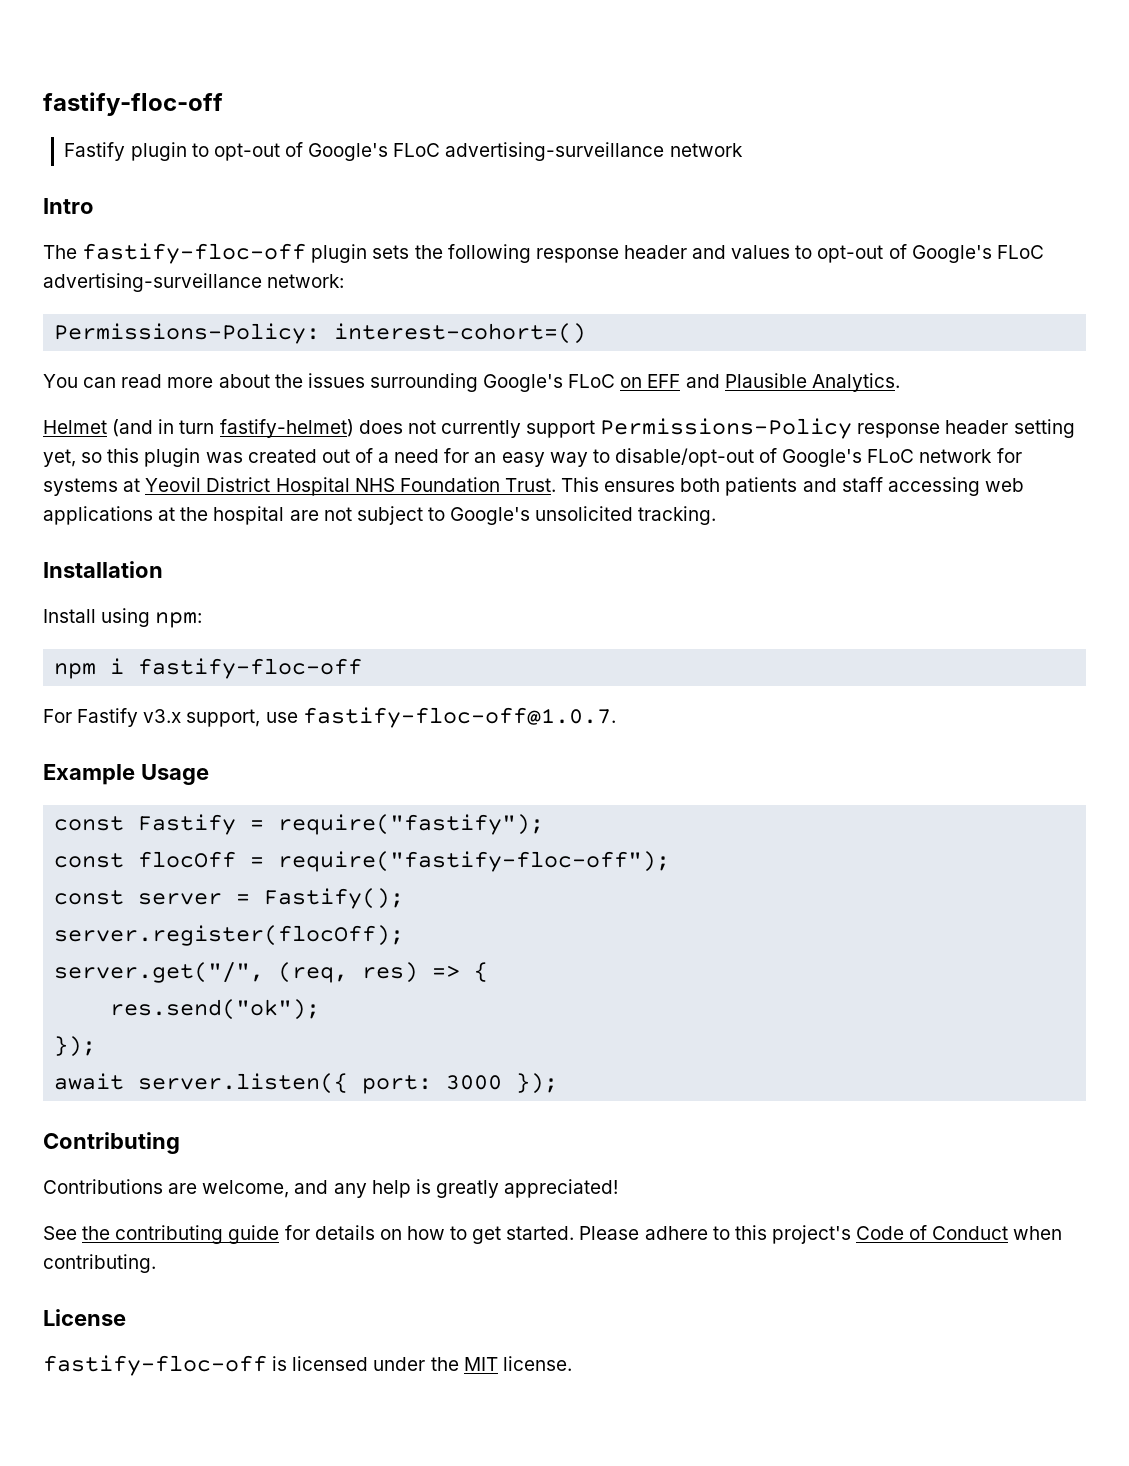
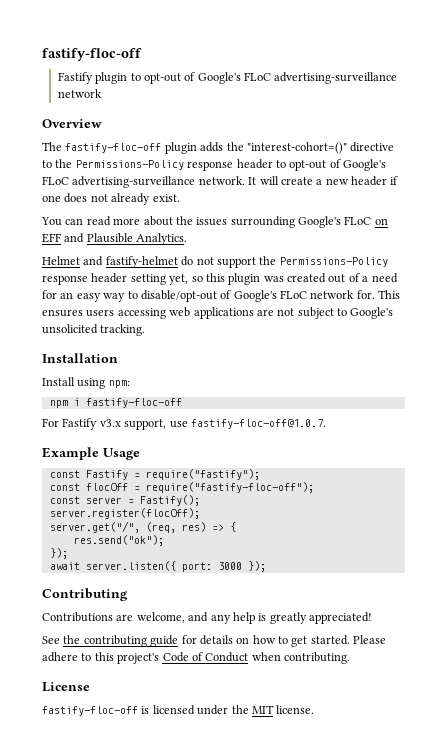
[43,198,94,214] Intro -> [42,119,102,128] Overview
[372,244,1044,263] [43,273,345,292] [54,323,587,344] sets the following response header and values to opt-out of Google's FLoC advertising-surveillance network: // Permissions-Policy: interest-cohort=() -> [200,142,395,154] [42,159,386,171] [42,176,399,188] [42,193,180,205] adds the "interest-cohort=()" directive to the Permissions-Policy response header to opt-out of Google's FLoC advertising-surveillance network. It will create a new header if one does not already exist.
[112,419,596,438] (and in turn fastify-helmet) does not currently support -> [83,256,277,268] and fastify-helmet do not support the
[996,448,1022,463] [43,477,1024,496] [43,506,285,525] for systems at Yeovil District Hospital NHS Foundation Trust. This ensures both patients and staff accessing web applications at the hospital -> [356,290,401,299] [42,307,254,319] for. This ensures users accessing web applications

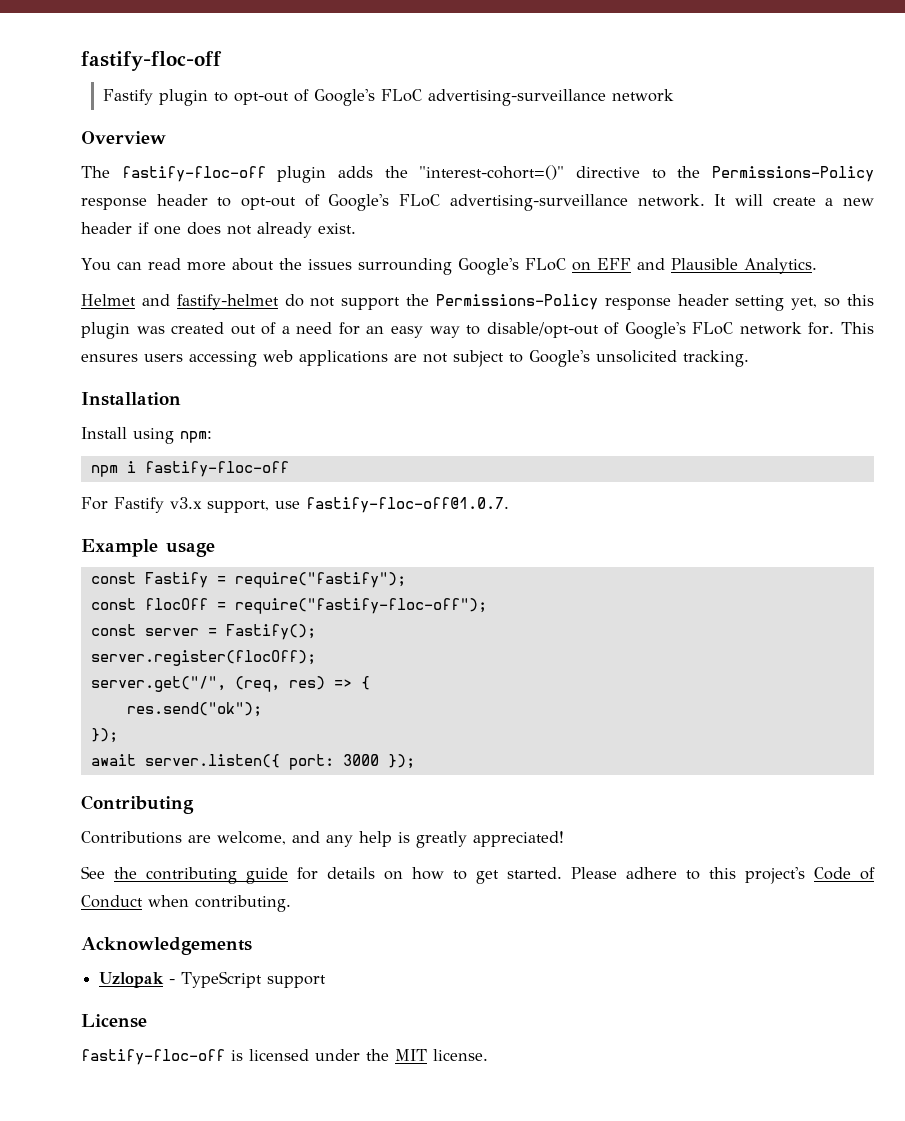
[103,448,140,460] Usage -> [166,543,215,557] usage
(350, 658) none -> [81,937,252,955] [99,971,327,988] // Acknowledgements // Uzlopak - TypeScript support

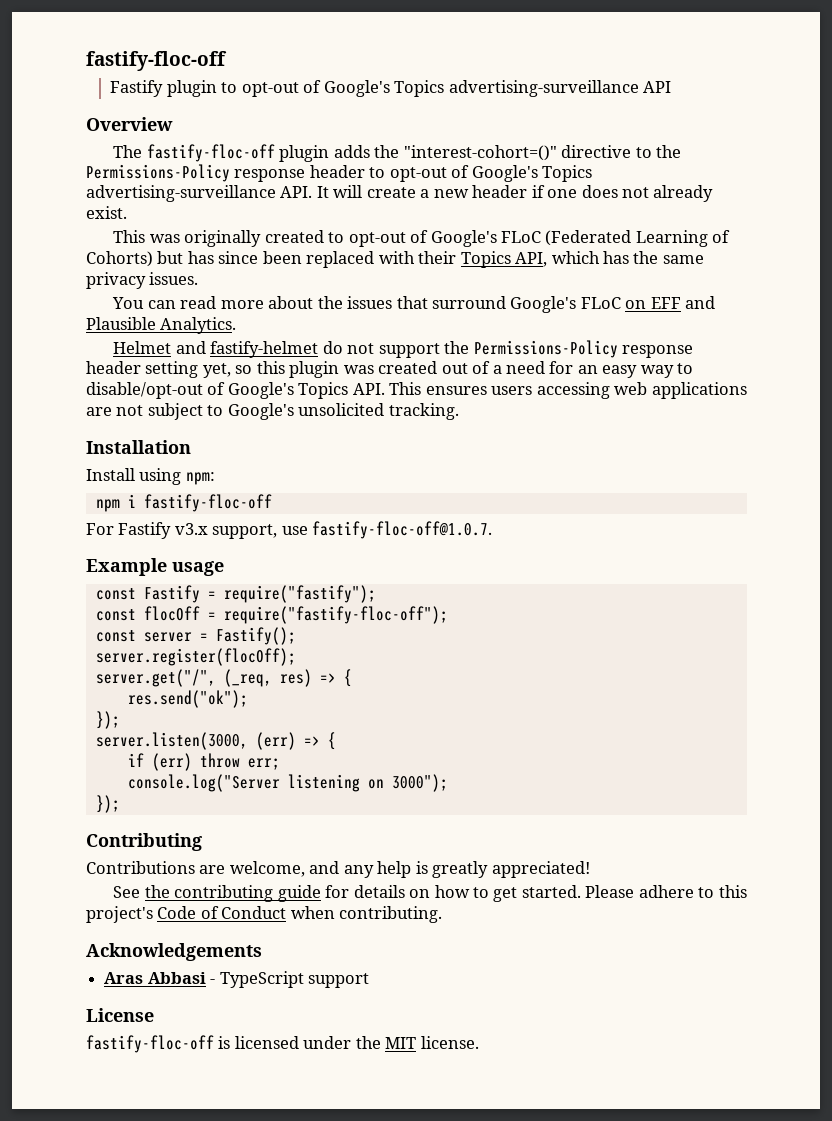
[380,89,674,106] FLoC advertising-surveillance network -> [394,80,672,97] Topics advertising-surveillance API
[399,194,705,211] FLoC advertising-surveillance network. -> [542,165,593,182] [86,185,313,202] Topics advertising-surveillance API.
(356, 228) none -> [113,230,731,247] [86,251,704,268] [86,272,199,289] // This was originally created to opt-out of Google's FLoC (Federated Learning of Cohorts) but has since been replaced with their Topics API, which has the same privacy issues.
[357,258,452,275] surrounding -> [396,296,506,309] that surround
[692,322,835,335] FLoC network for. -> [298,382,385,399] Topics API.
[234,676,280,692] (req, -> [223,669,272,687] (_req,
[90,754,379,770] await server.listen({ port: 3000 -> [95,732,336,750] [127,753,280,771] [127,774,448,792] server.listen(3000, (err) => { // if (err) throw err; // console.log("Server listening on 3000"); //
[99,972,165,988] Uzlopak -> [104,972,206,984] Aras Abbasi

